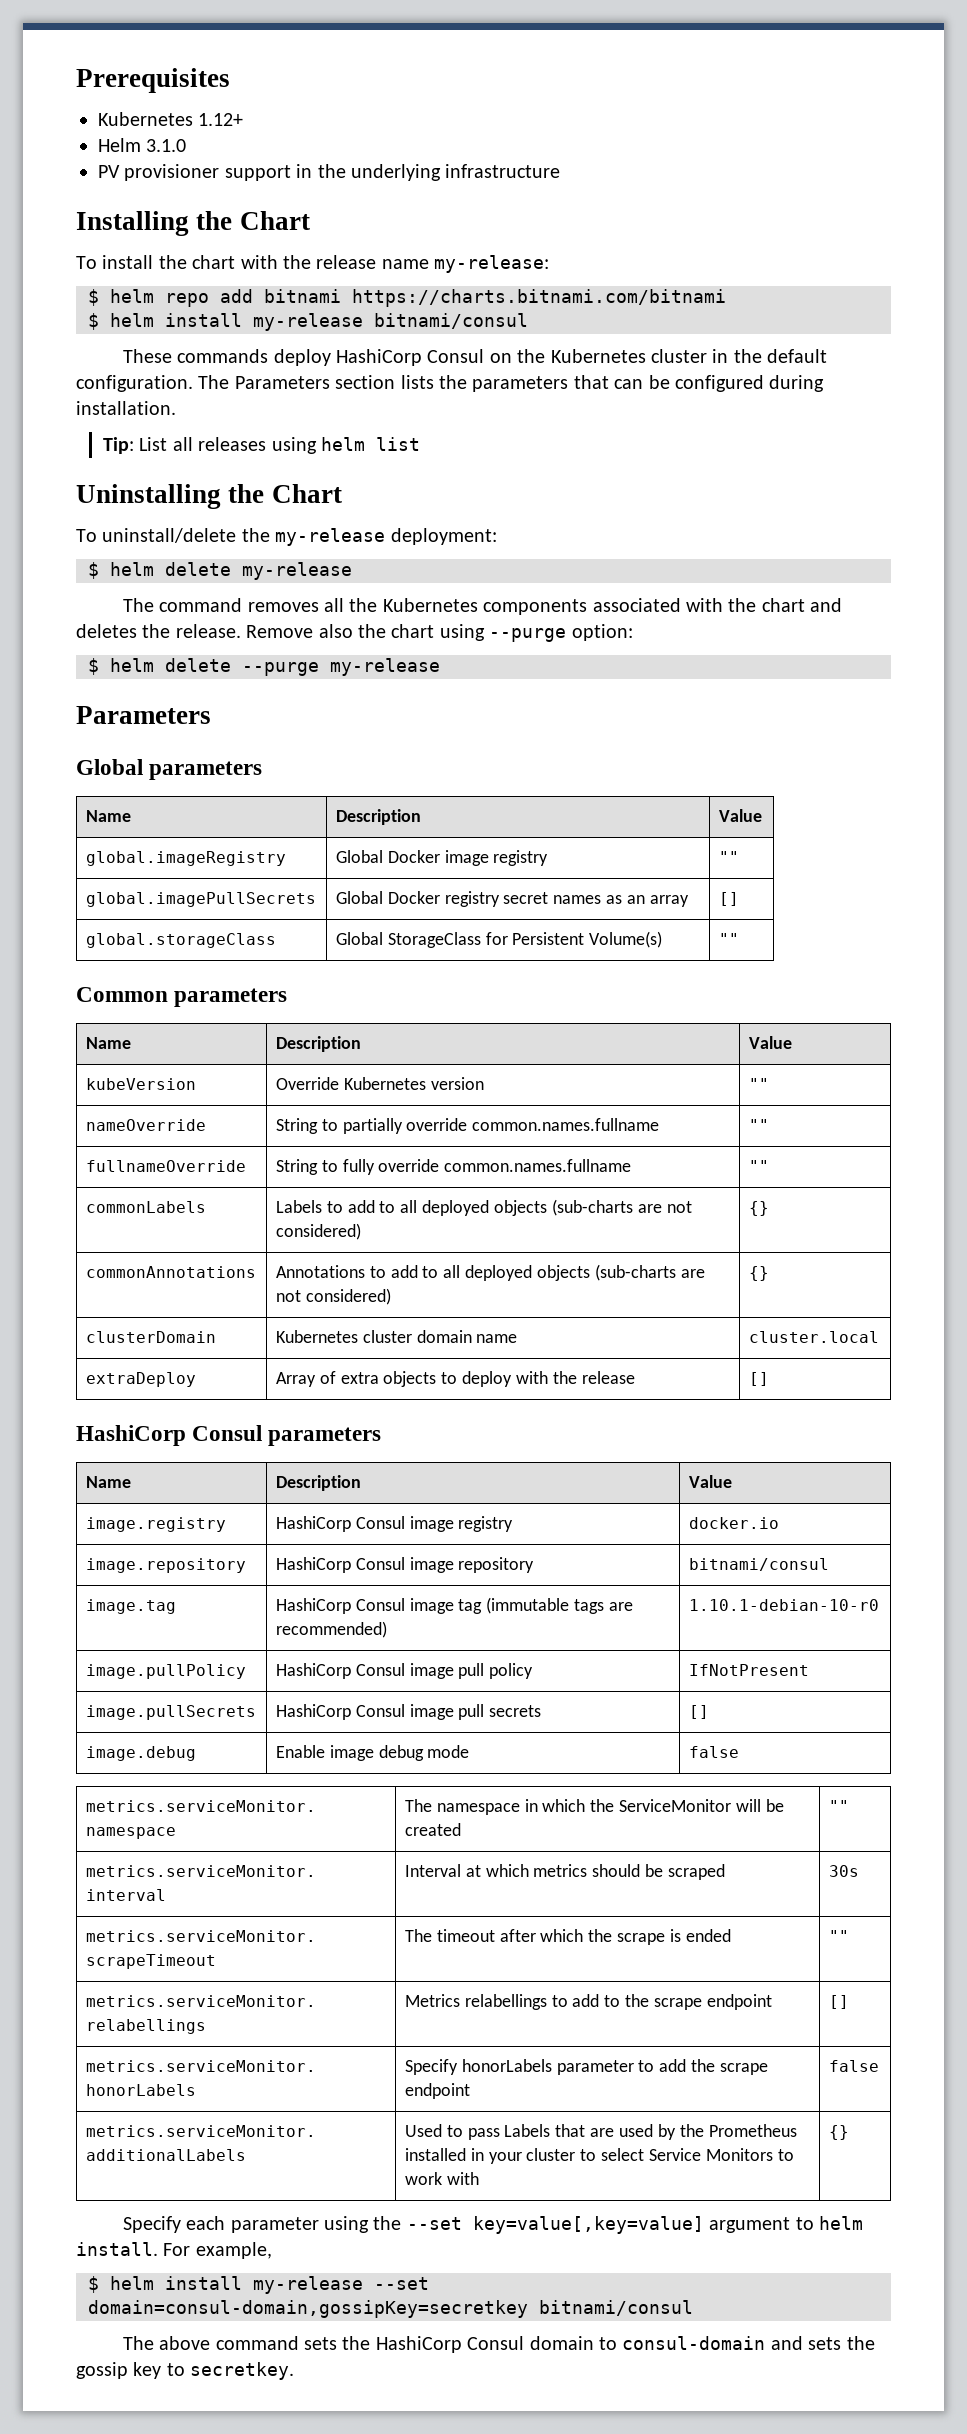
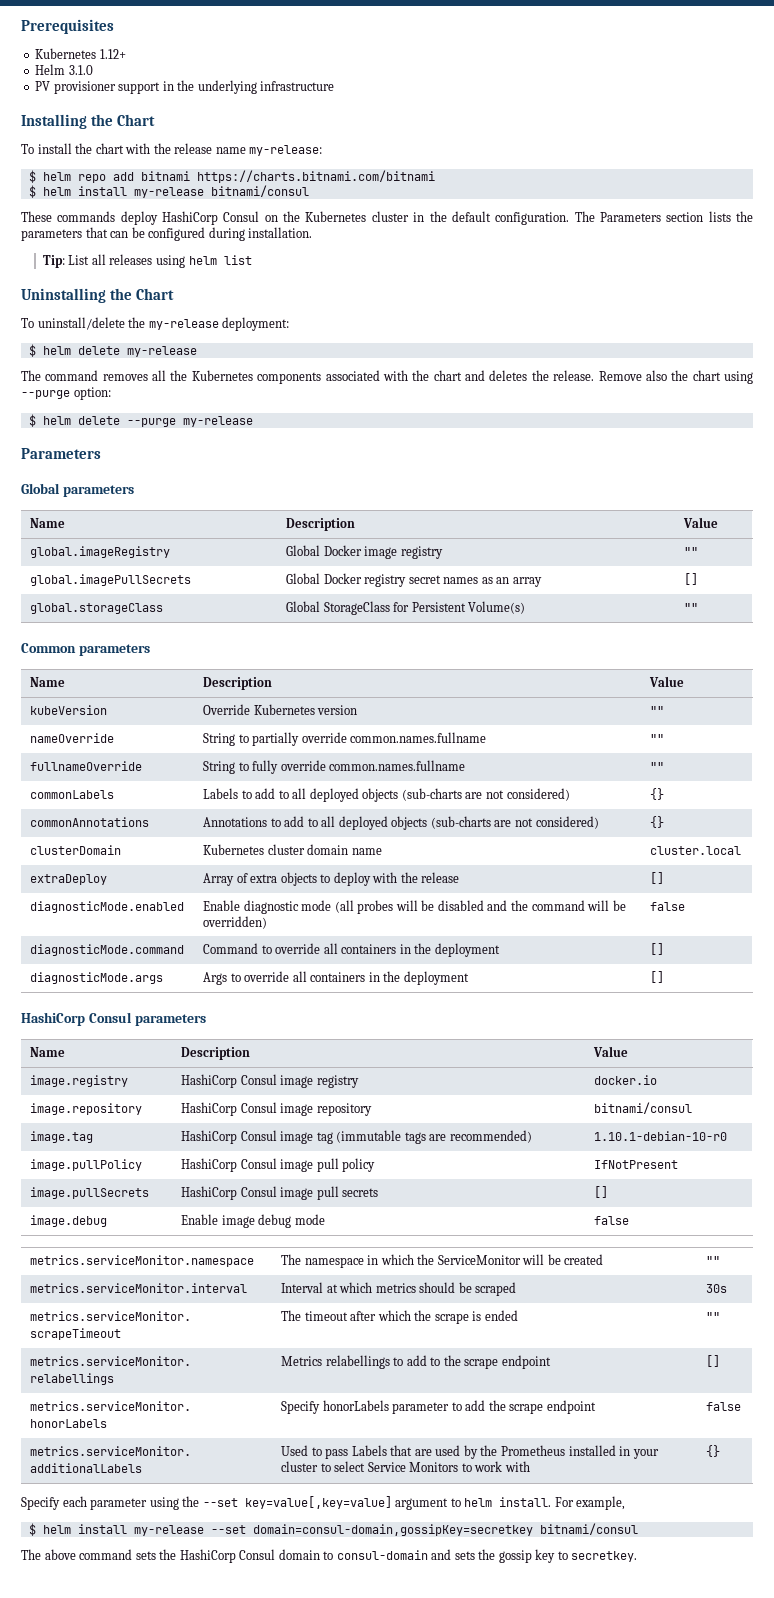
(769, 1379) none -> [30,901,185,913] [203,900,626,914] [203,916,268,929] [650,902,686,911] [30,944,185,956] [203,943,500,957] [650,943,665,955] [30,972,164,984] [203,971,469,985] [650,971,665,983] // diagnosticMode.enabled | Enable diagnostic mode (all probes will be disabled and the command will be overridden) | false // diagnosticMode.command | Command to override all containers in the deployment | [] // diagnosticMode.args | Args to override all containers in the deployment | []

